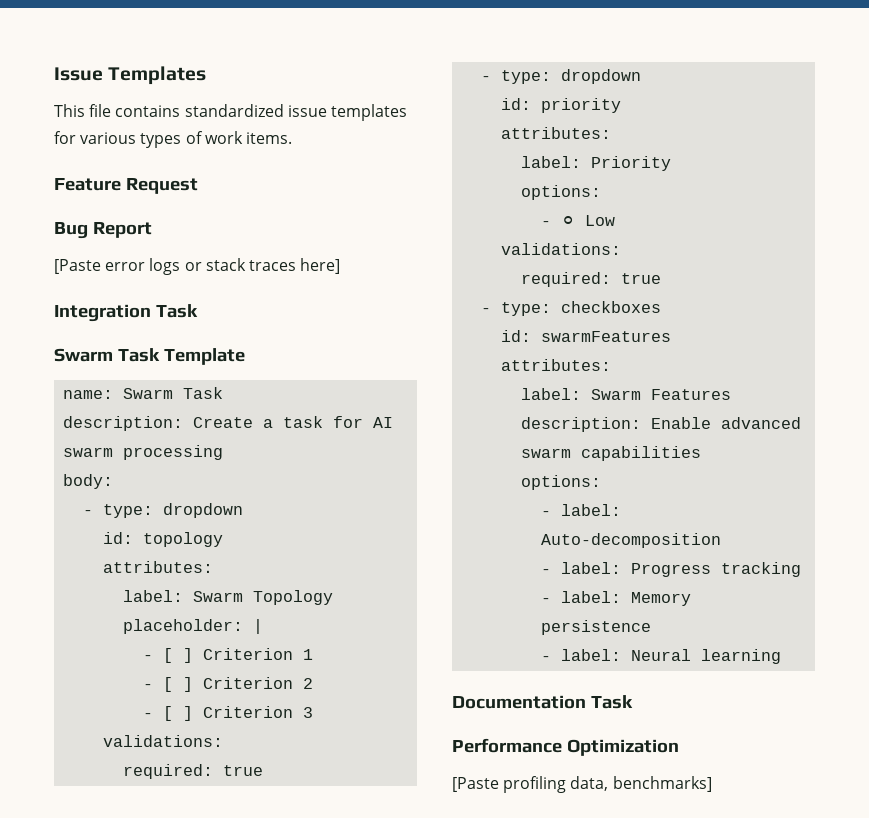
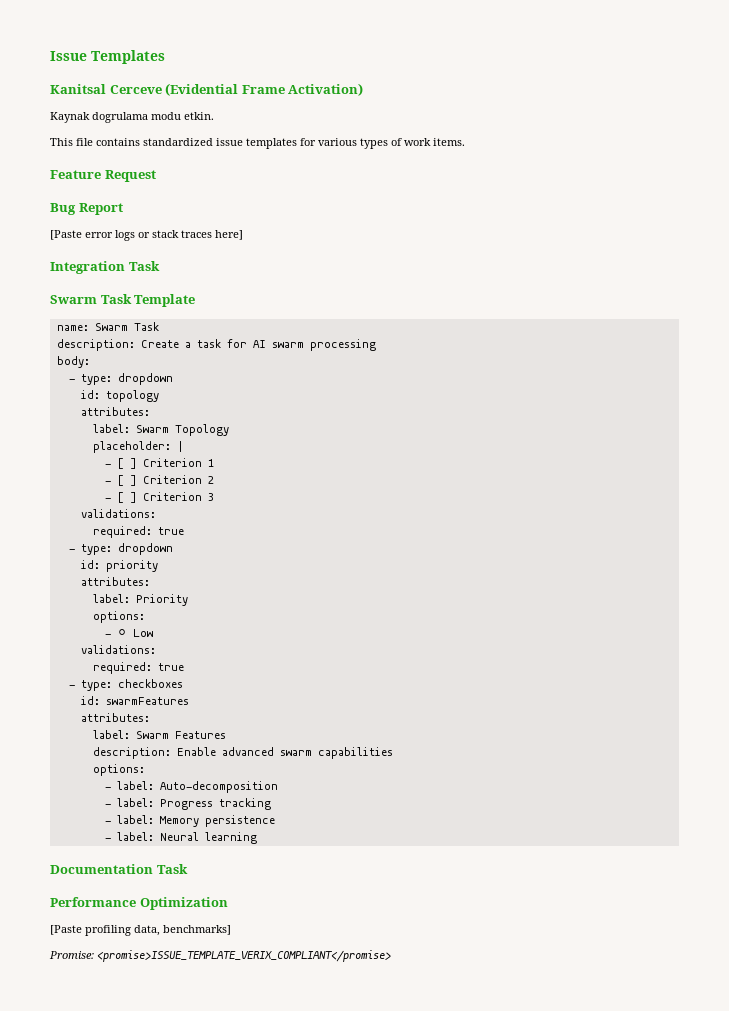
(207, 75) none -> [50,83,364,96] [50,112,214,123] // Kanitsal Cerceve (Evidential Frame Activation) // Kaynak dogrulama modu etkin.
(712, 784) none -> [49,950,391,962] // Promise: <promise>ISSUE_TEMPLATE_VERIX_COMPLIANT</promise>

